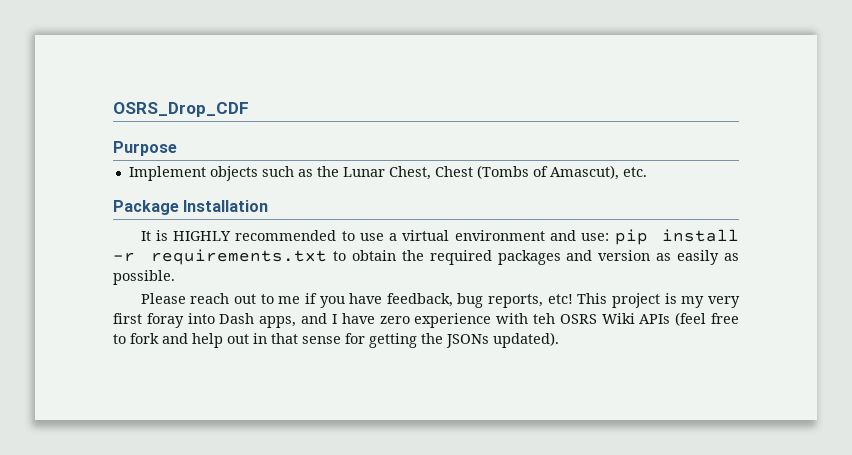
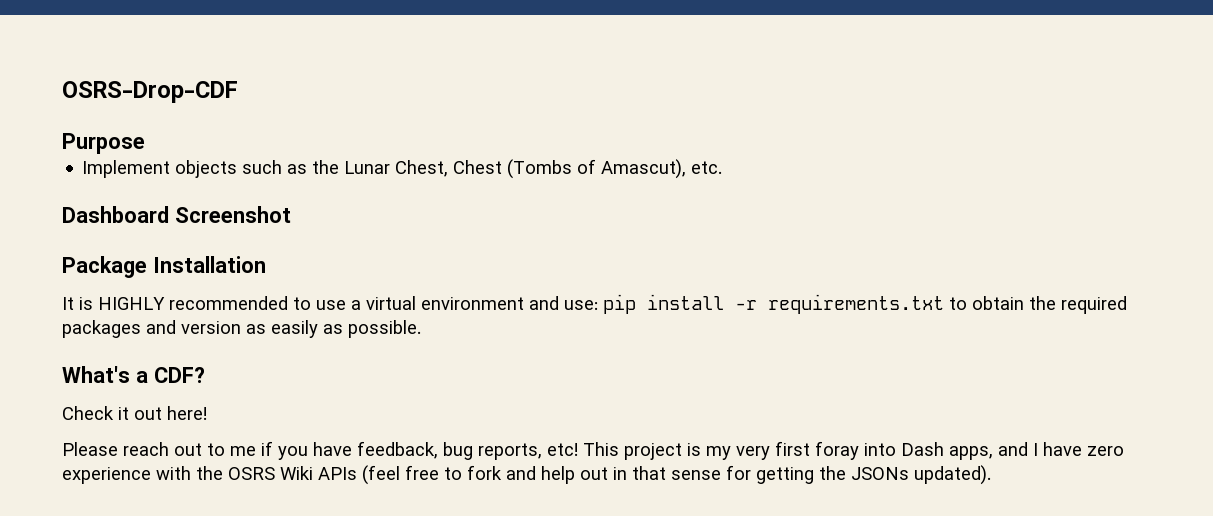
[113,102,249,117] OSRS_Drop_CDF -> [62,81,238,103] OSRS-Drop-CDF
(647, 172) none -> [62,206,291,223] // Dashboard Screenshot
(175, 277) none -> [62,366,205,383] [62,406,207,420] // What's a CDF? // Check it out here!
[532,313,555,324] teh -> [196,466,223,480] the

